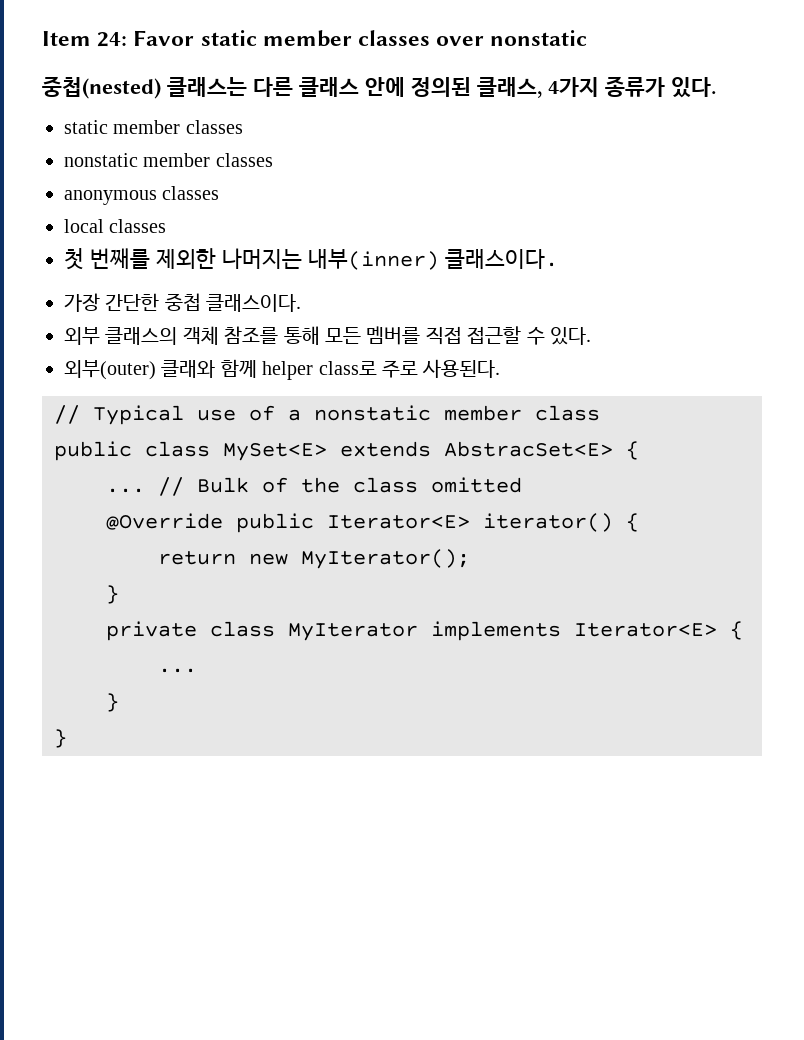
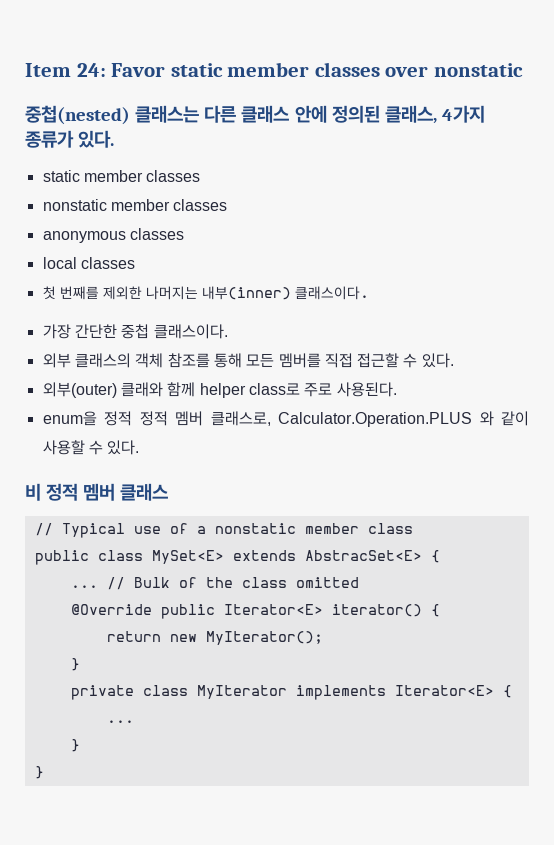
(501, 368) none -> [42,411,529,427] [42,440,140,455] [25,483,169,501] // enum을 정적 정적 멤버 클래스로, Calculator.Operation.PLUS 와 같이 사용할 수 있다. // 비 정적 멤버 클래스

